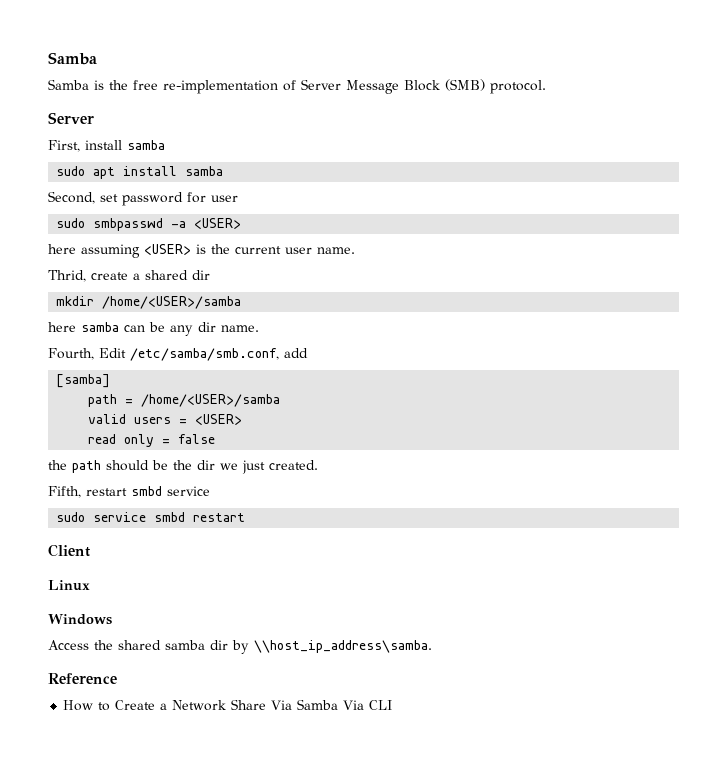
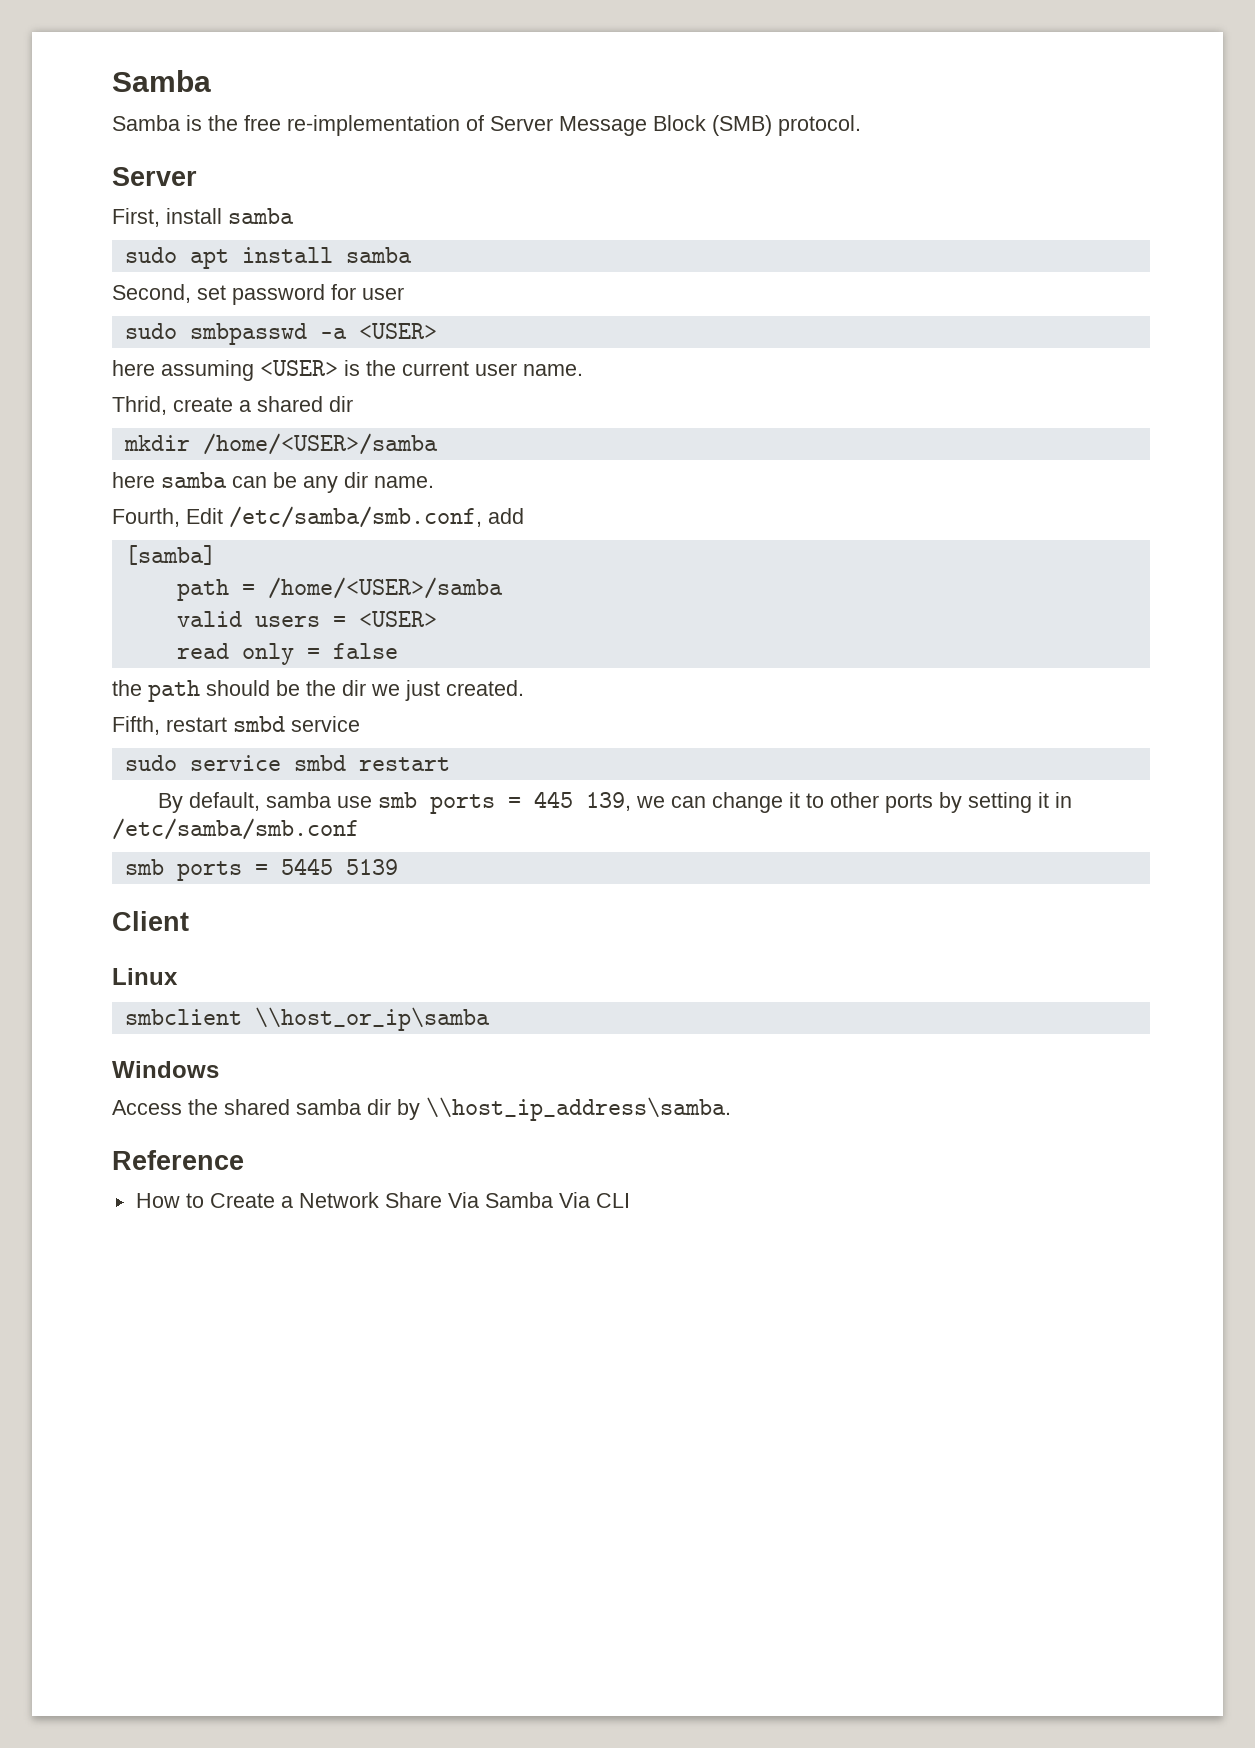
(246, 517) none -> [157,791,1072,814] [112,818,359,840] [124,858,398,881] // By default, samba use smb ports = 445 139, we can change it to other ports by setting it in /etc/samba/smb.conf // smb ports = 5445 5139
(90, 585) none -> [124,1007,490,1031] // smbclient \\host_or_ip\samba

